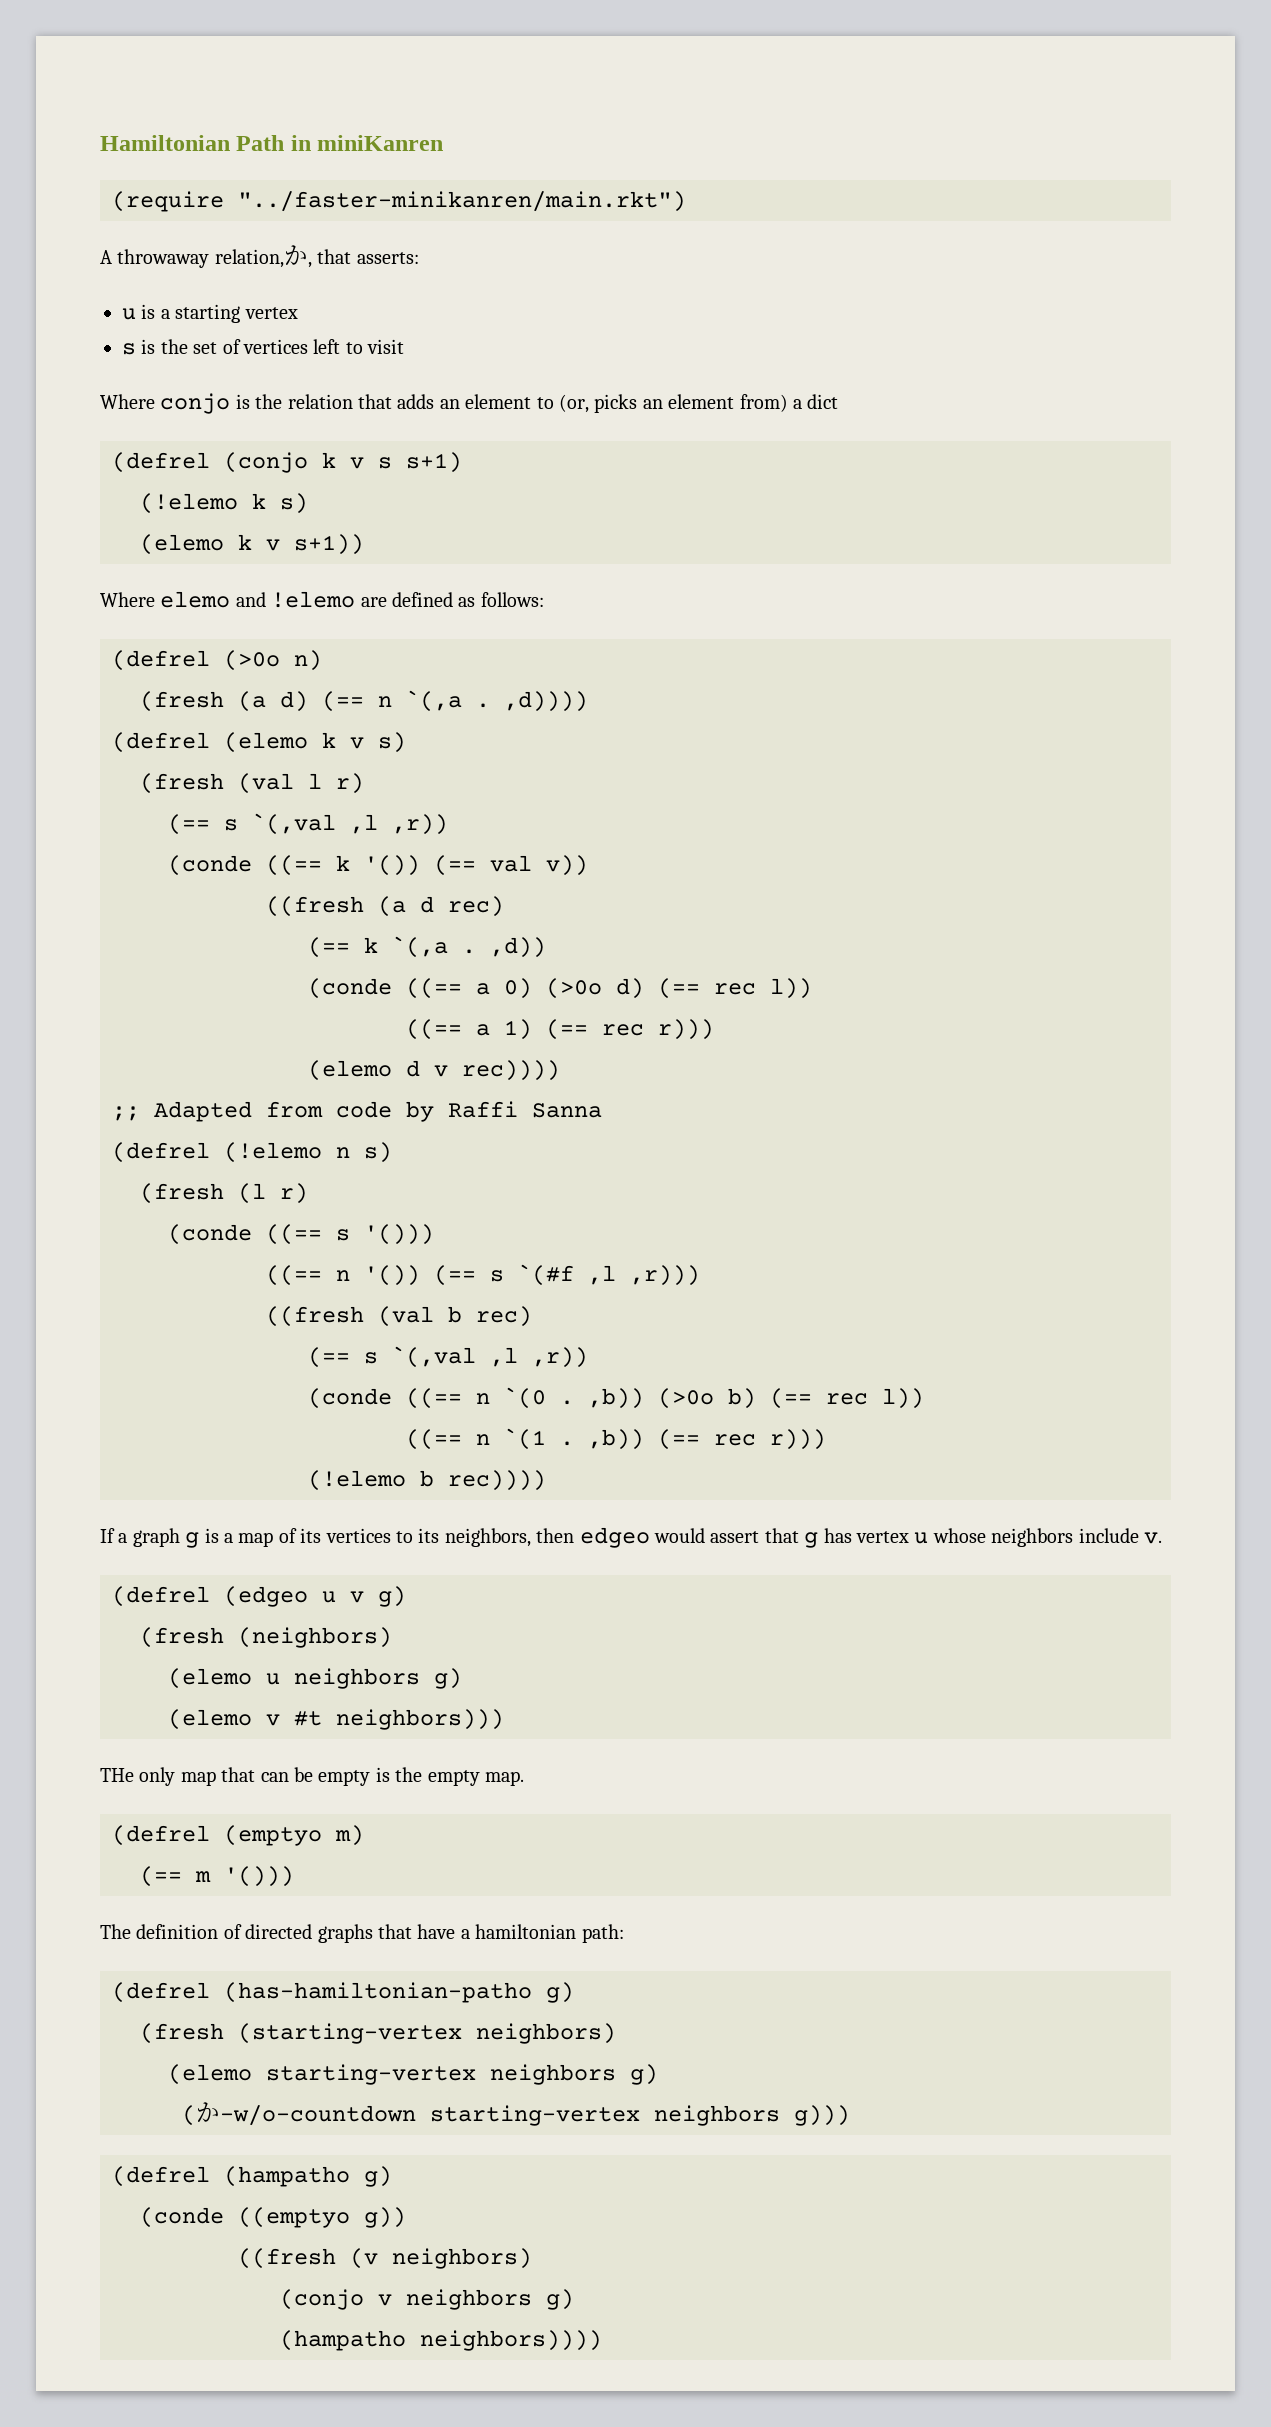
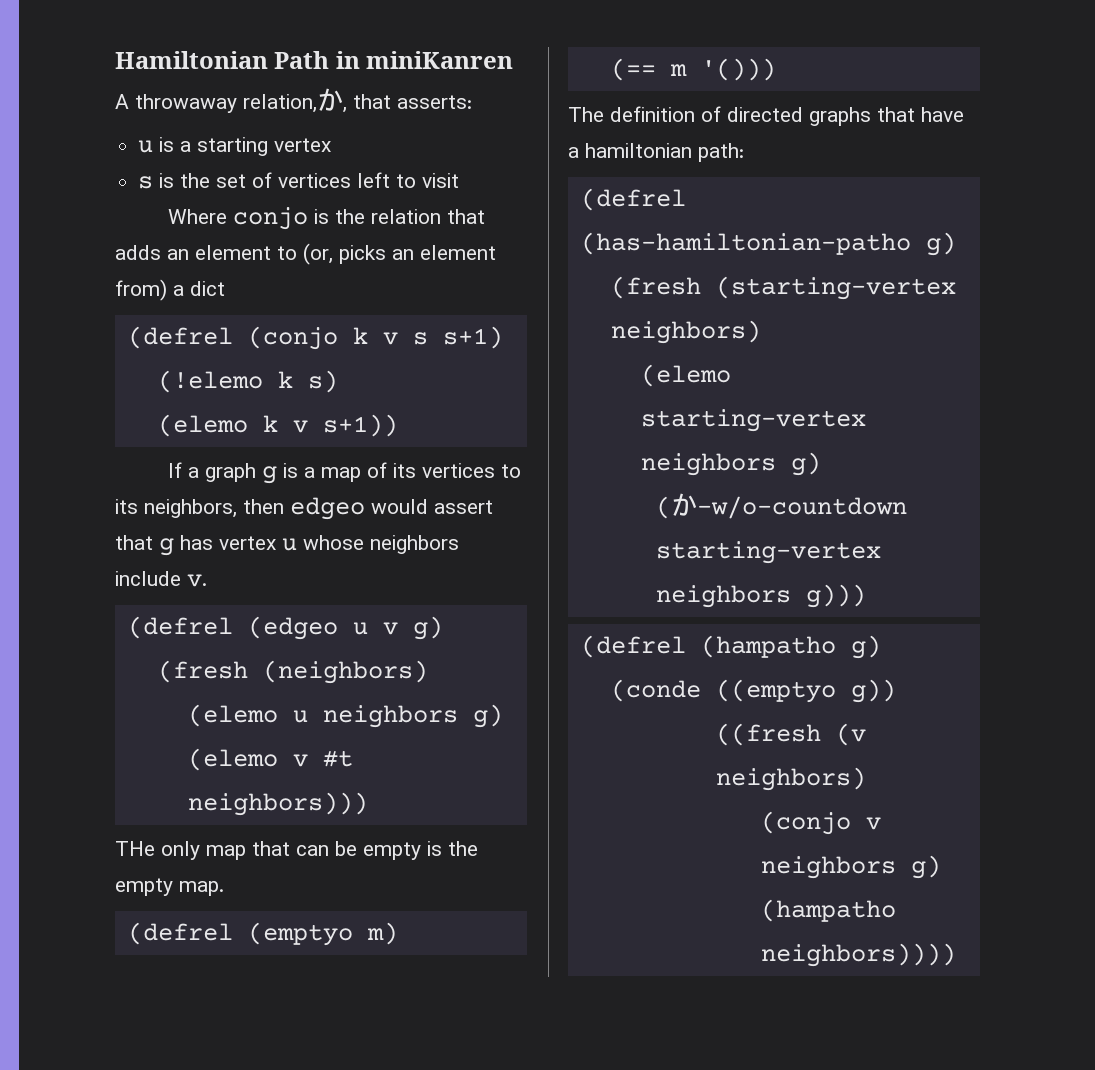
[112,191,686,212] // (require "../faster-minikanren/main.rkt") -> (514, 60) none
[100,591,544,608] [112,650,322,671] [140,690,588,712] [112,732,406,753] [140,773,364,794] [168,813,448,835] [168,855,588,876] [266,896,504,917] [308,936,546,958] [308,978,812,999] [406,1019,714,1040] [308,1060,560,1081] [112,1101,602,1122] [112,1142,392,1163] [140,1183,308,1204] [168,1224,434,1245] [266,1264,700,1286] [266,1306,532,1327] [308,1346,588,1368] [308,1387,924,1409] [406,1428,826,1450] [308,1470,546,1491] // Where elemo and !elemo are defined as follows: // (defrel (>0o n) // (fresh (a d) (== n `(,a . ,d)))) // (defrel (elemo k v s) // (fresh (val l r) // (== s `(,val ,l ,r)) // (conde ((== k '()) (== val v)) // ((fresh (a d rec) // (== k `(,a . ,d)) // (conde ((== a 0) (>0o d) (== rec l)) // ((== a 1) (== rec r))) // (elemo d v rec)))) // ;; Adapted from code by Raffi Sanna // (defrel (!elemo n s) // (fresh (l r) // (conde ((== s '())) // ((== n '()) (== s `(#f ,l ,r))) // ((fresh (val b rec) // (== s `(,val ,l ,r)) // (conde ((== n `(0 . ,b)) (>0o b) (== rec l)) // ((== n `(1 . ,b)) (== rec r))) // (!elemo b rec)))) -> (398, 425) none

